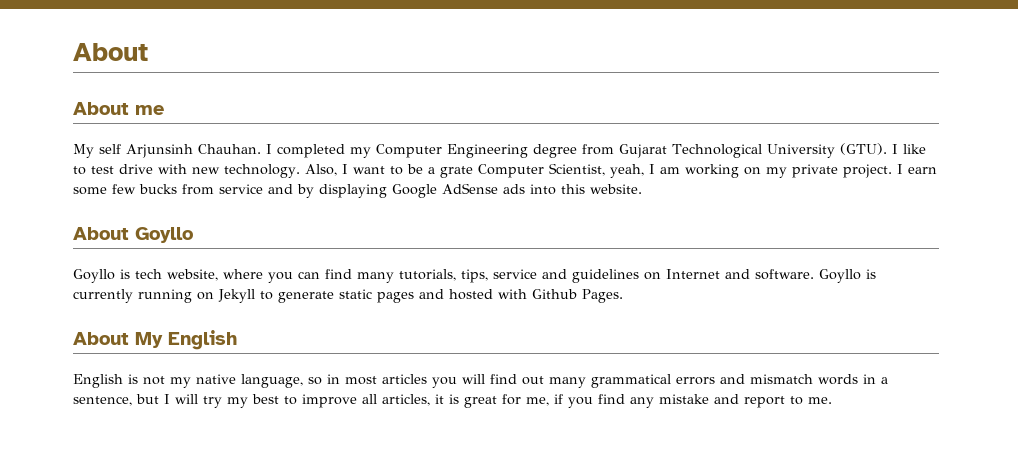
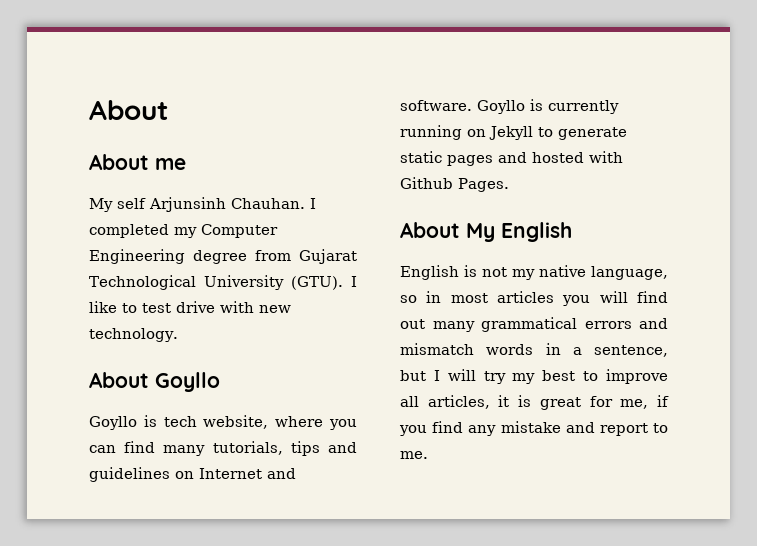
[304,163,937,178] [73,183,642,198] Also, I want to be a grate Computer Scientist, yeah, I am working on my private project. I earn some few bucks from service and by displaying Google AdSense ads into this website. -> (178, 335) none
[461,269,537,283] tips, service -> [290,441,320,456] tips

